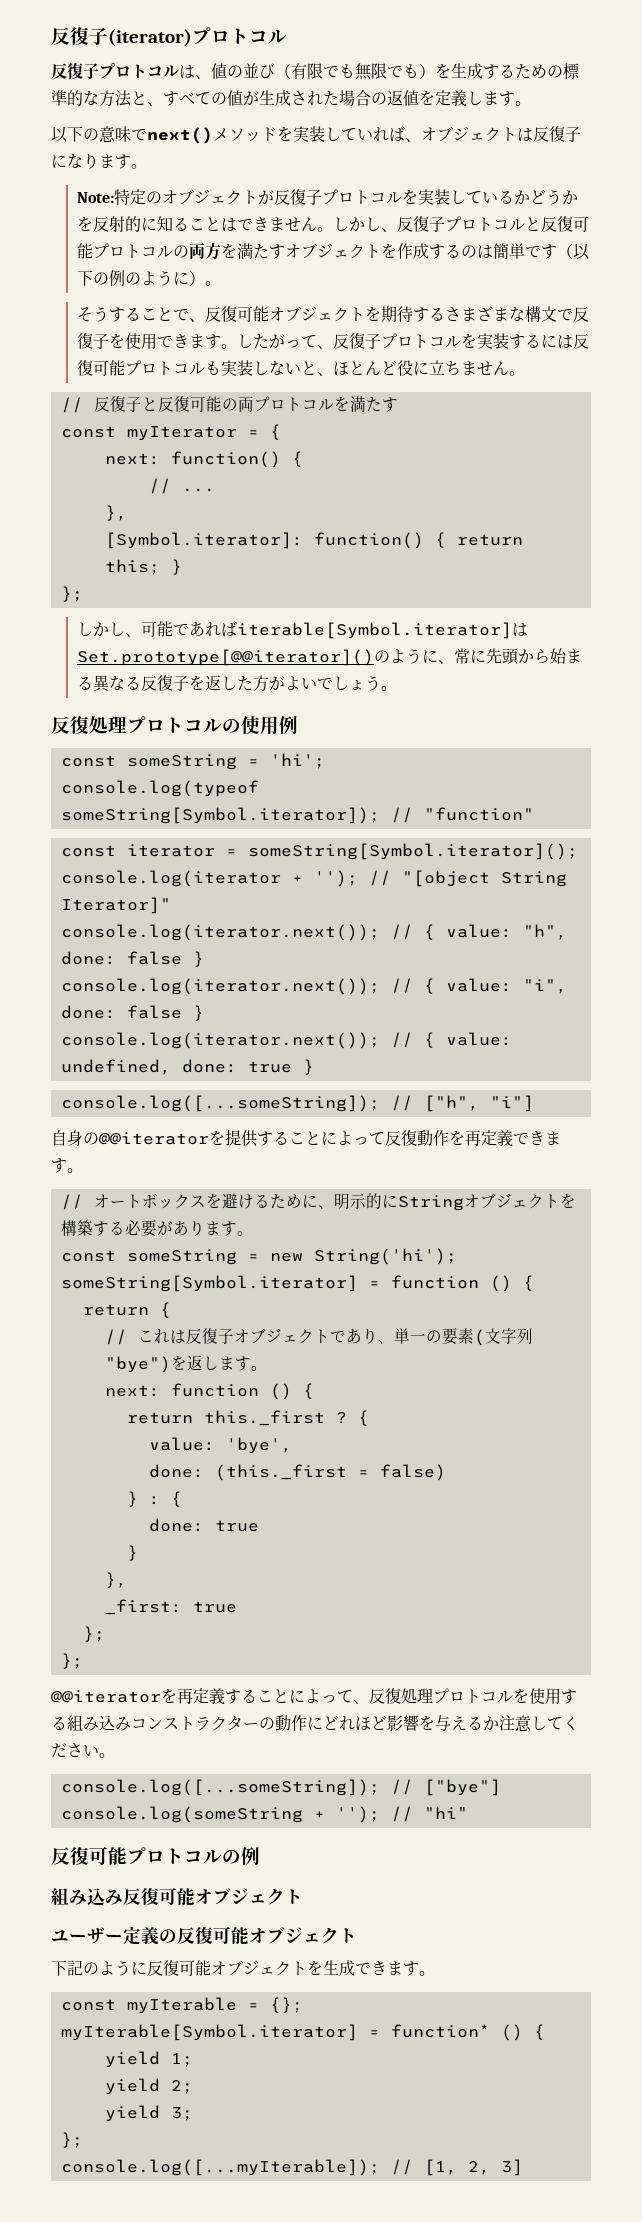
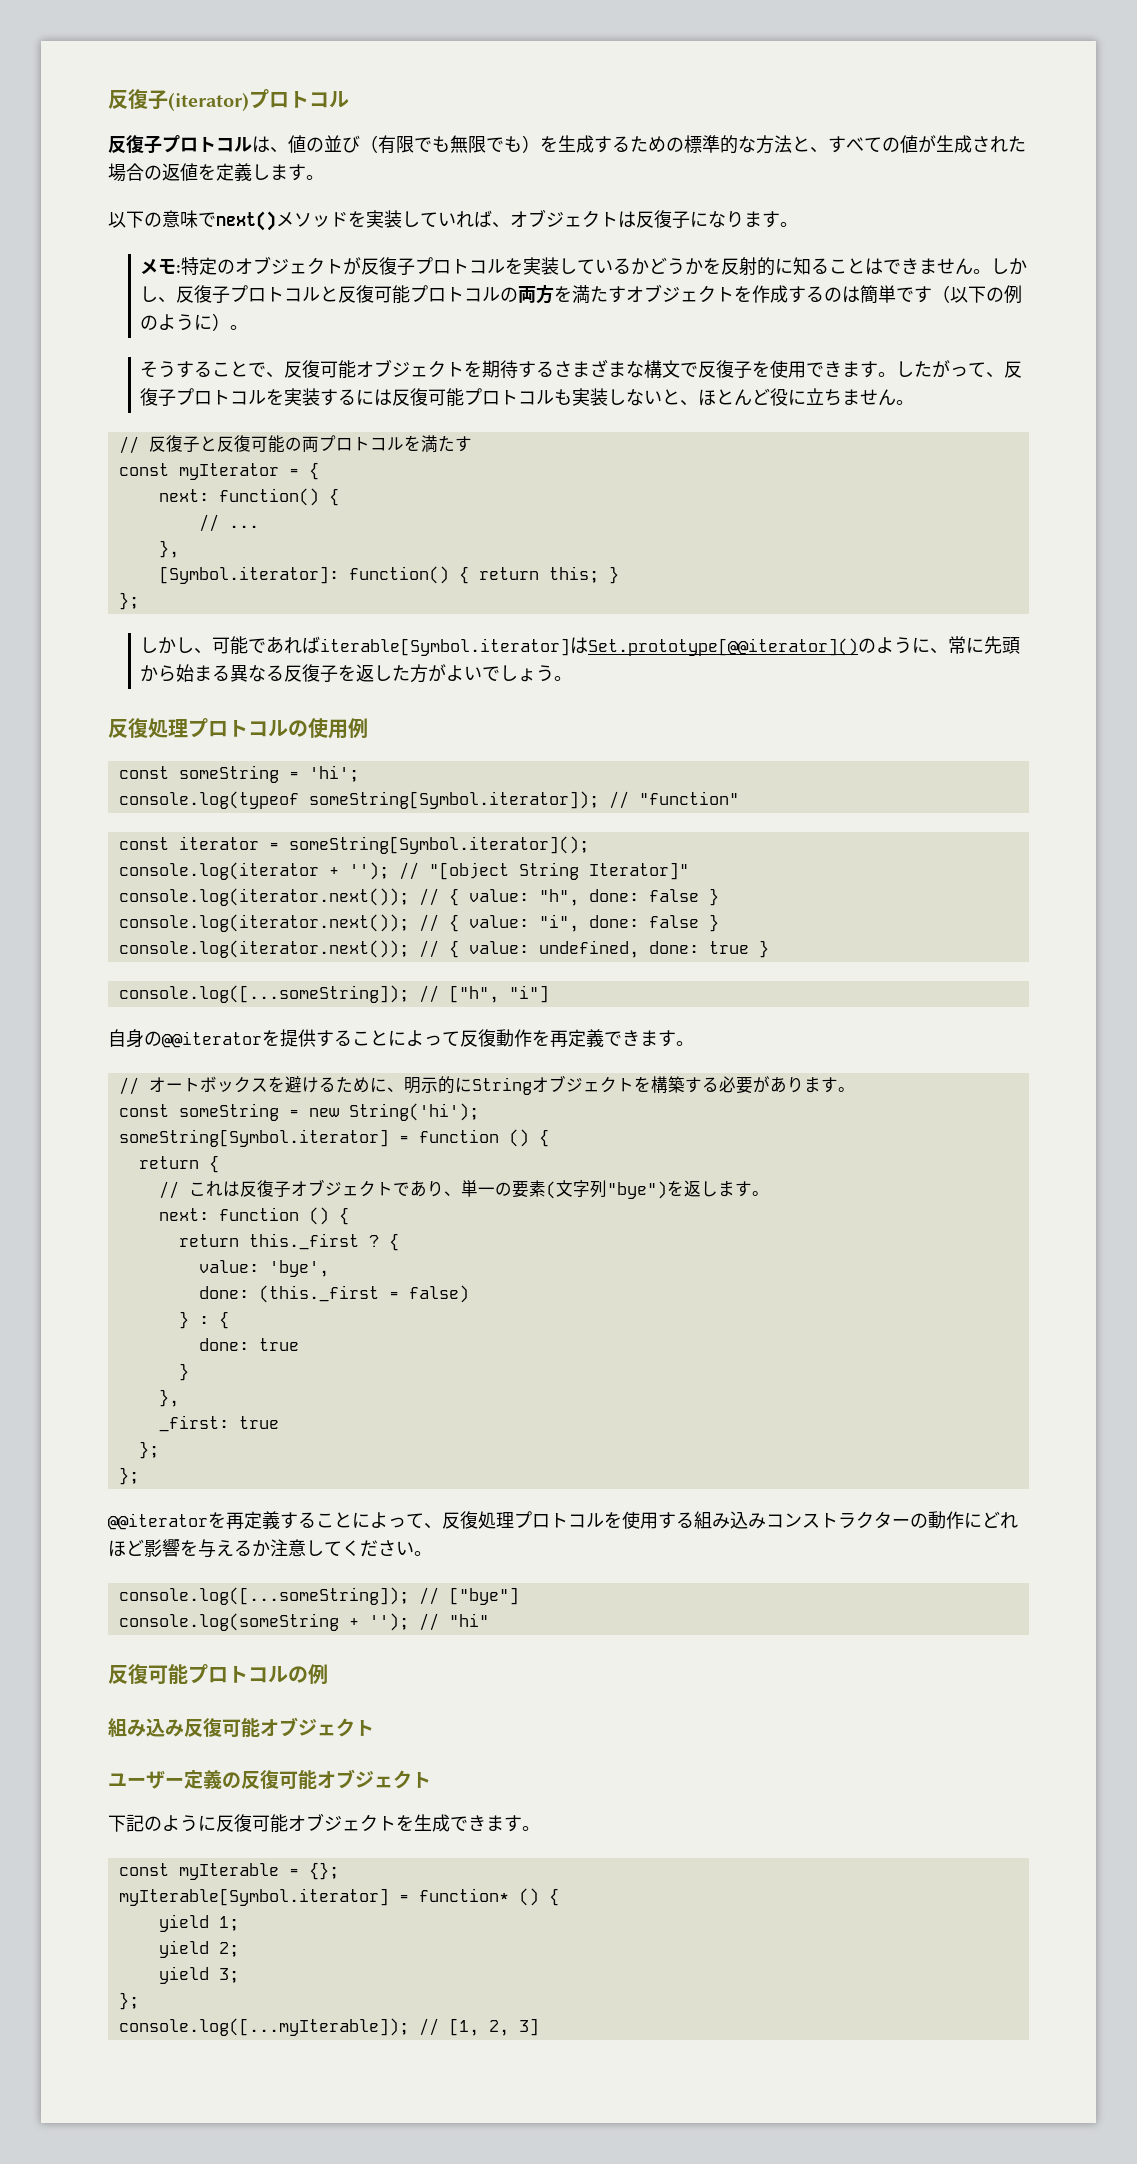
[76,192,114,203] Note: -> [140,258,182,274] メモ:

